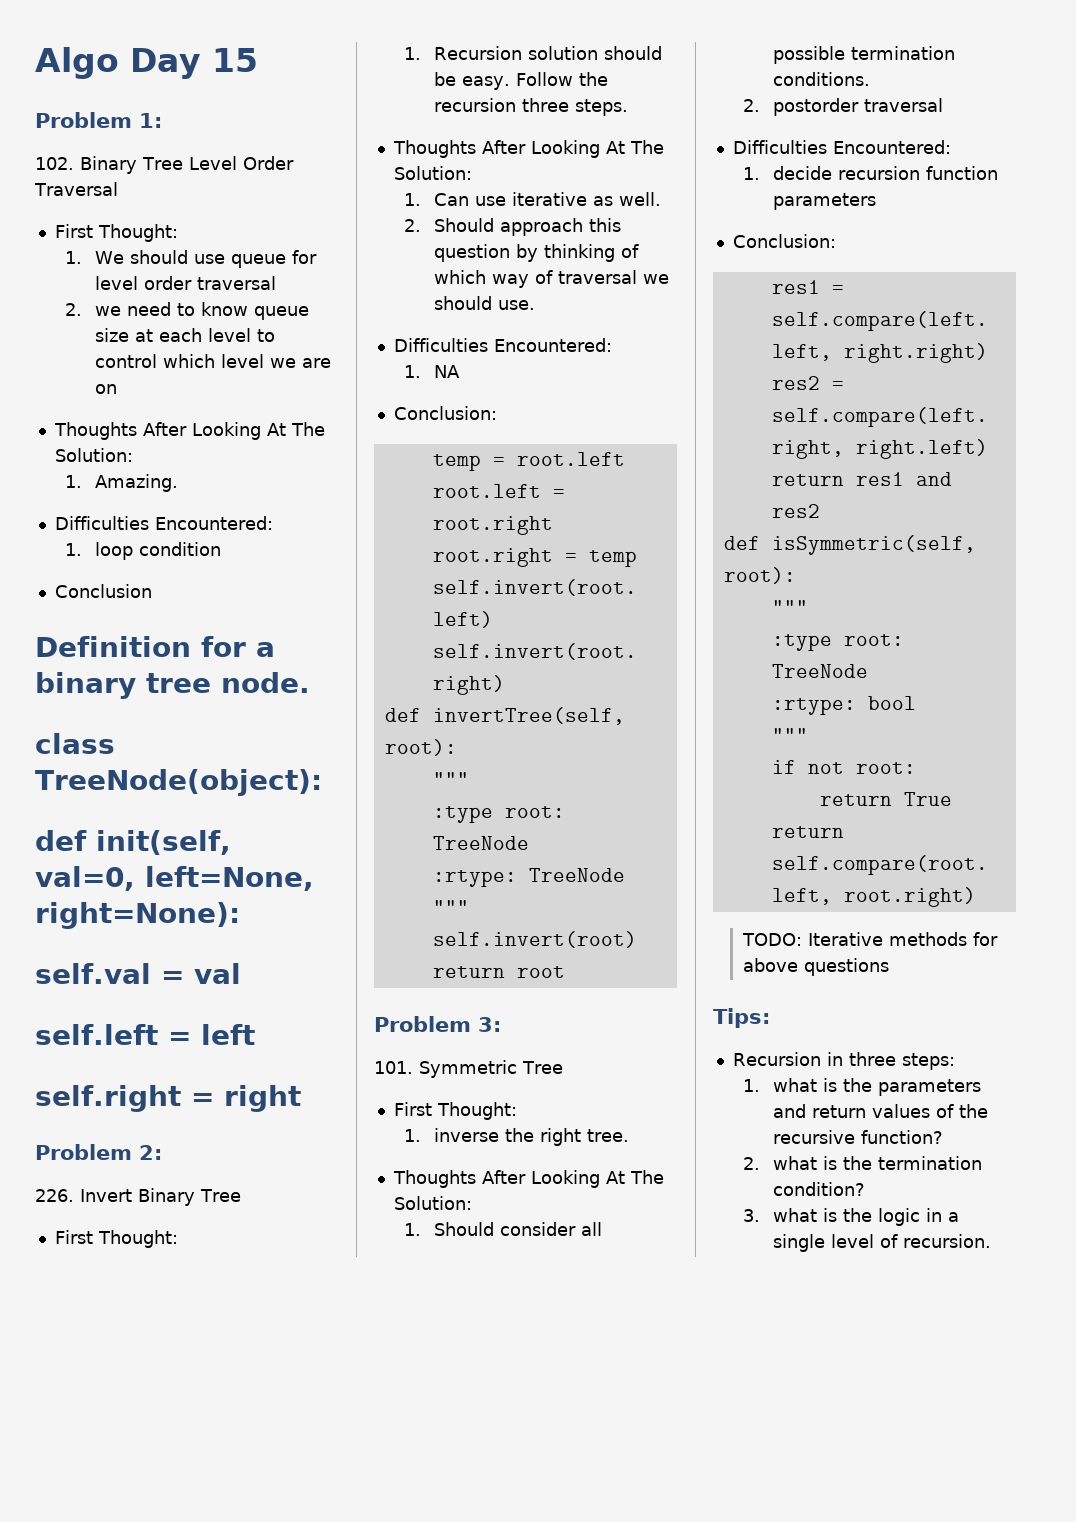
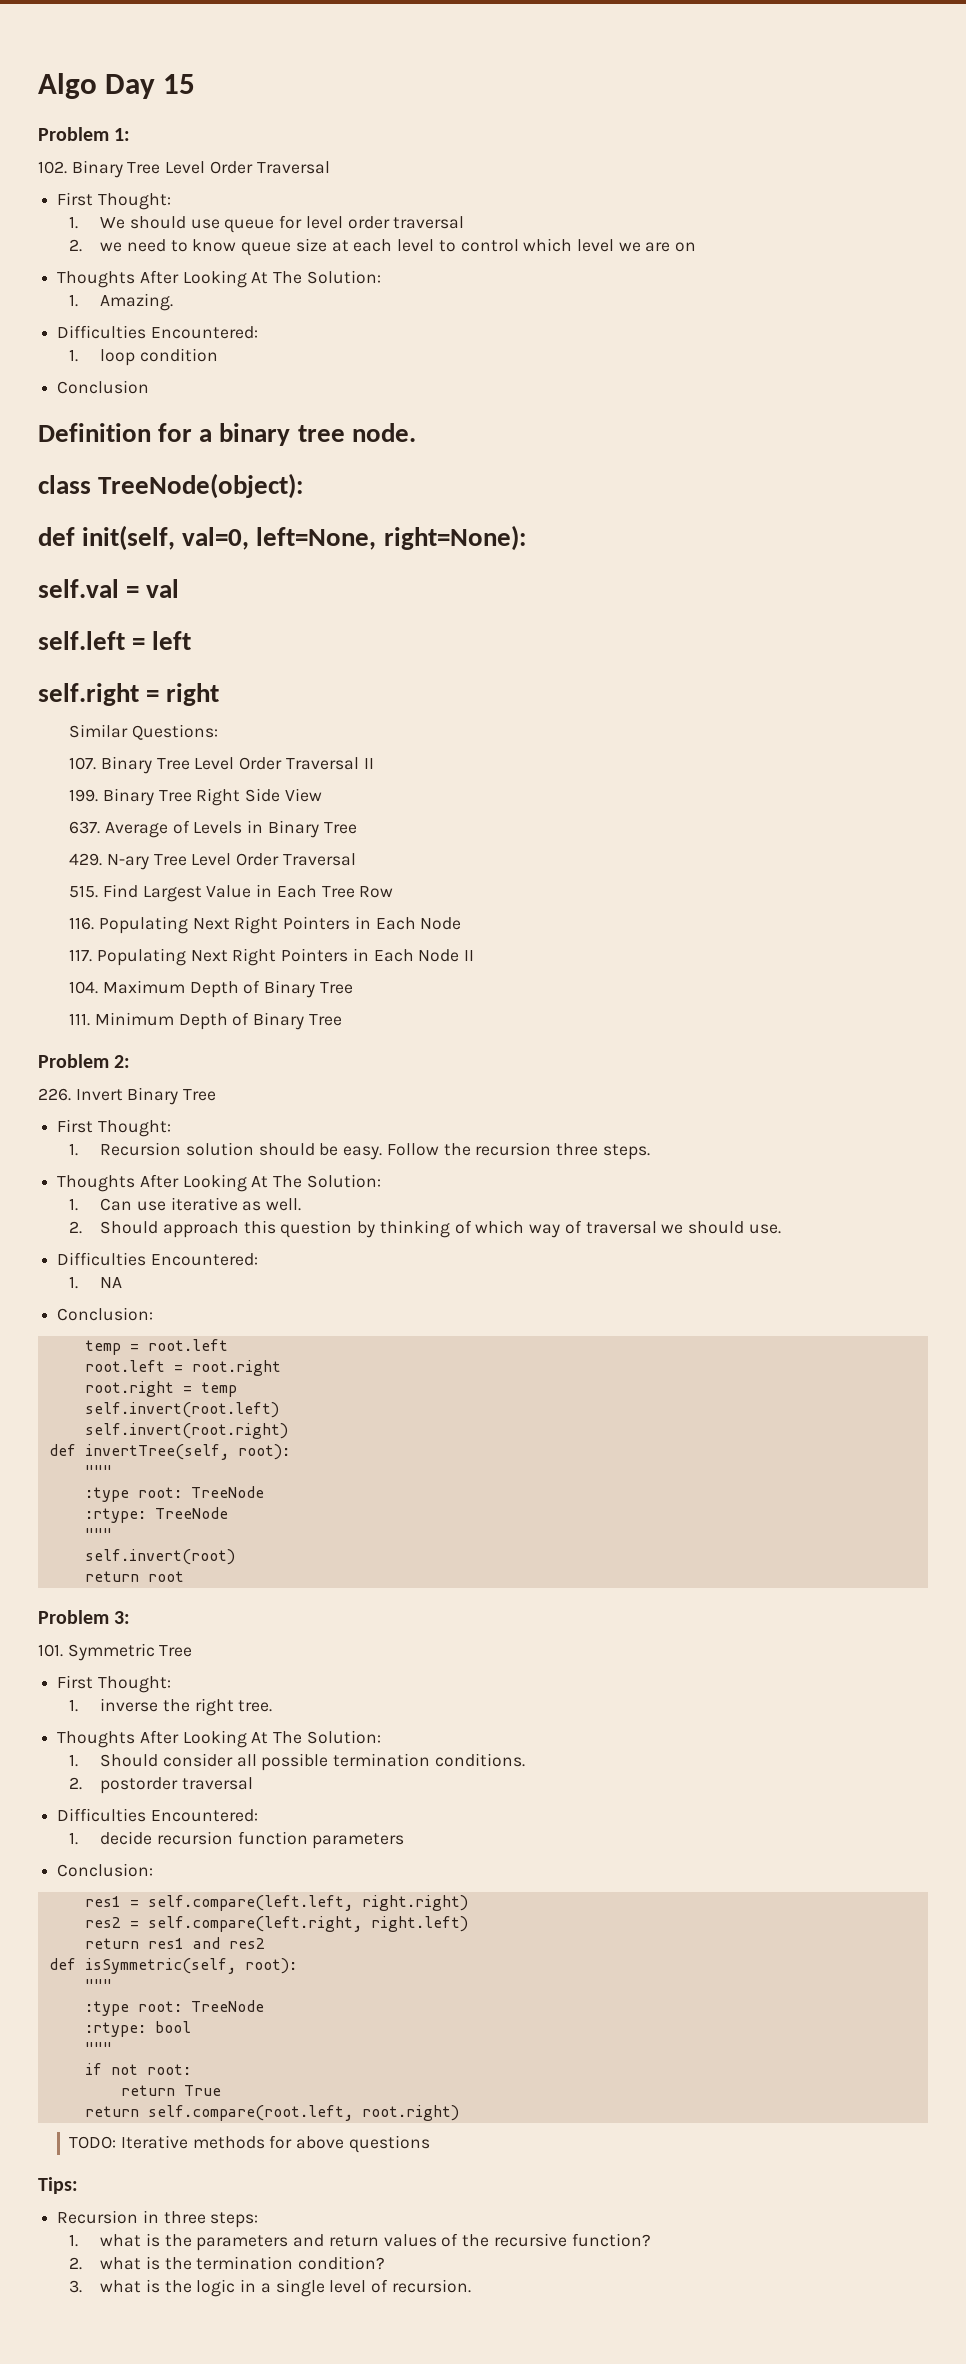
(301, 1098) none -> [69,724,218,740] [69,756,374,774] [69,788,322,806] [69,820,357,838] [69,853,356,870] [69,884,394,902] [69,916,462,934] [69,948,474,966] [69,980,353,998] [69,1012,342,1030] // Similar Questions: // 107. Binary Tree Level Order Traversal II // 199. Binary Tree Right Side View // 637. Average of Levels in Binary Tree // 429. N-ary Tree Level Order Traversal // 515. Find Largest Value in Each Tree Row // 116. Populating Next Right Pointers in Each Node // 117. Populating Next Right Pointers in Each Node II // 104. Maximum Depth of Binary Tree // 111. Minimum Depth of Binary Tree

